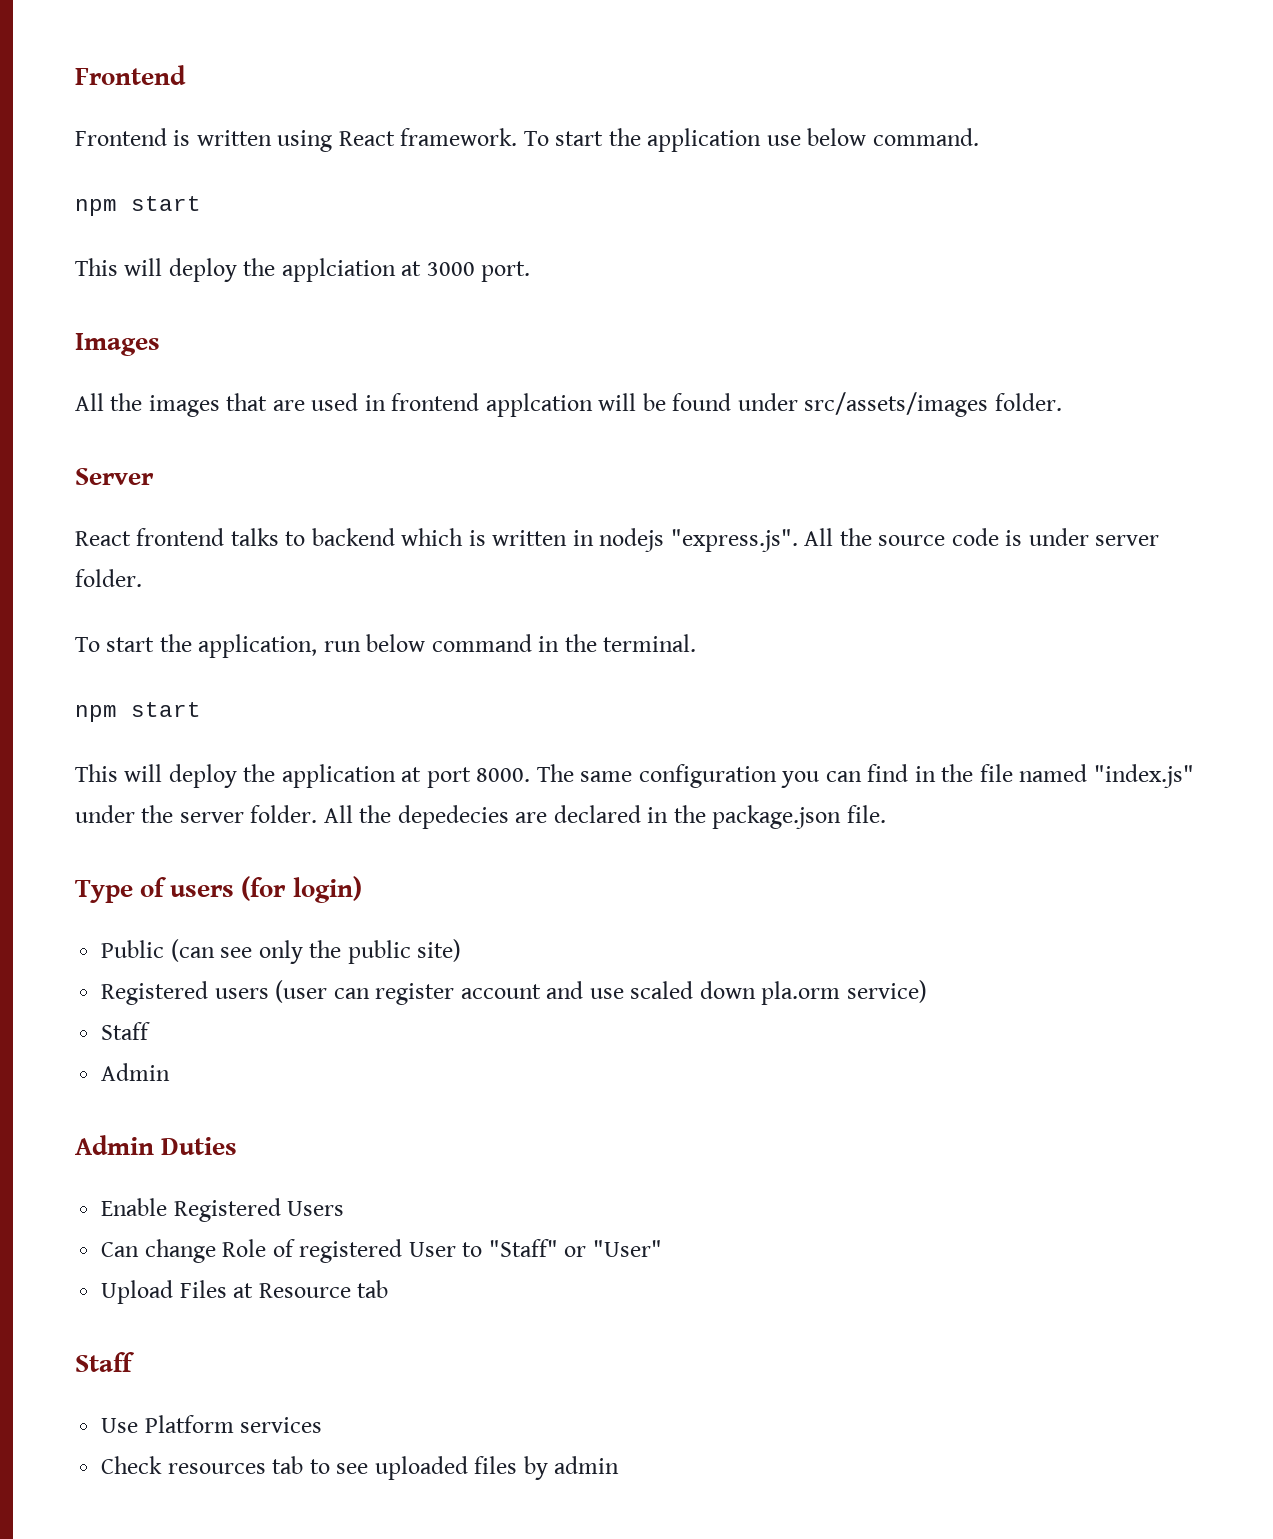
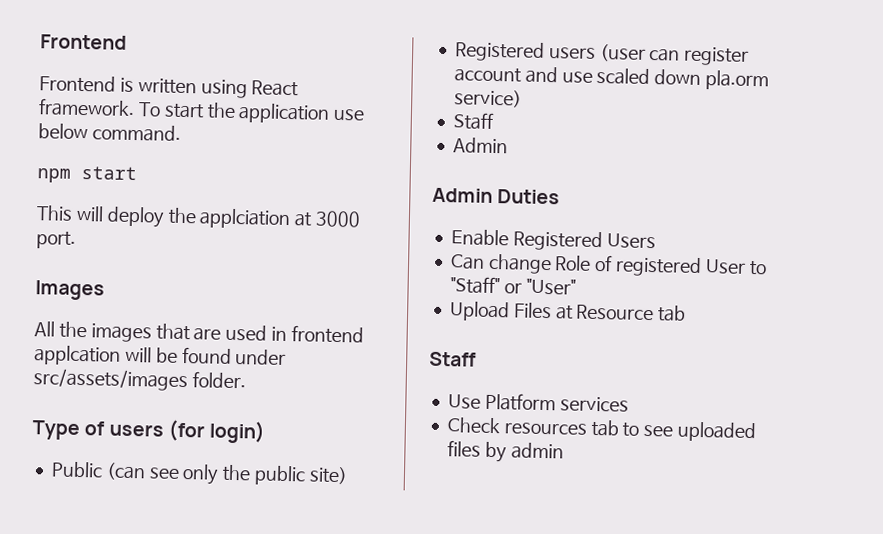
[75,468,154,485] [75,528,1160,552] [75,569,142,587] [75,634,697,658] [75,702,201,722] [75,764,1194,788] [75,805,886,829] // Server // React frontend talks to backend which is written in nodejs "express.js". All the source code is under server folder. // To start the application, run below command in the terminal. // npm start // This will deploy the application at port 8000. The same configuration you can find in the file named "index.js" under the server folder. All the depedecies are declared in the package.json file. -> (246, 380) none

